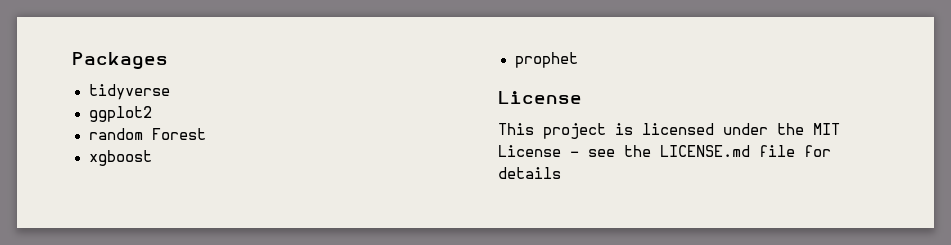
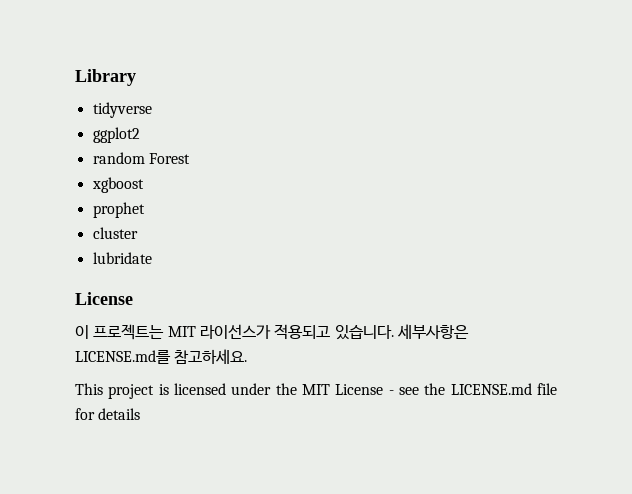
[72,52,168,70] Packages -> [75,69,136,86] Library
[498,91,582,104] // License -> [92,227,138,239] [92,252,152,264] [75,292,133,305] [75,324,469,340] [75,349,248,364] // cluster // lubridate // License // 이 프로젝트는 MIT 라이선스가 적용되고 있습니다. 세부사항은 LICENSE.md를 참고하세요.

